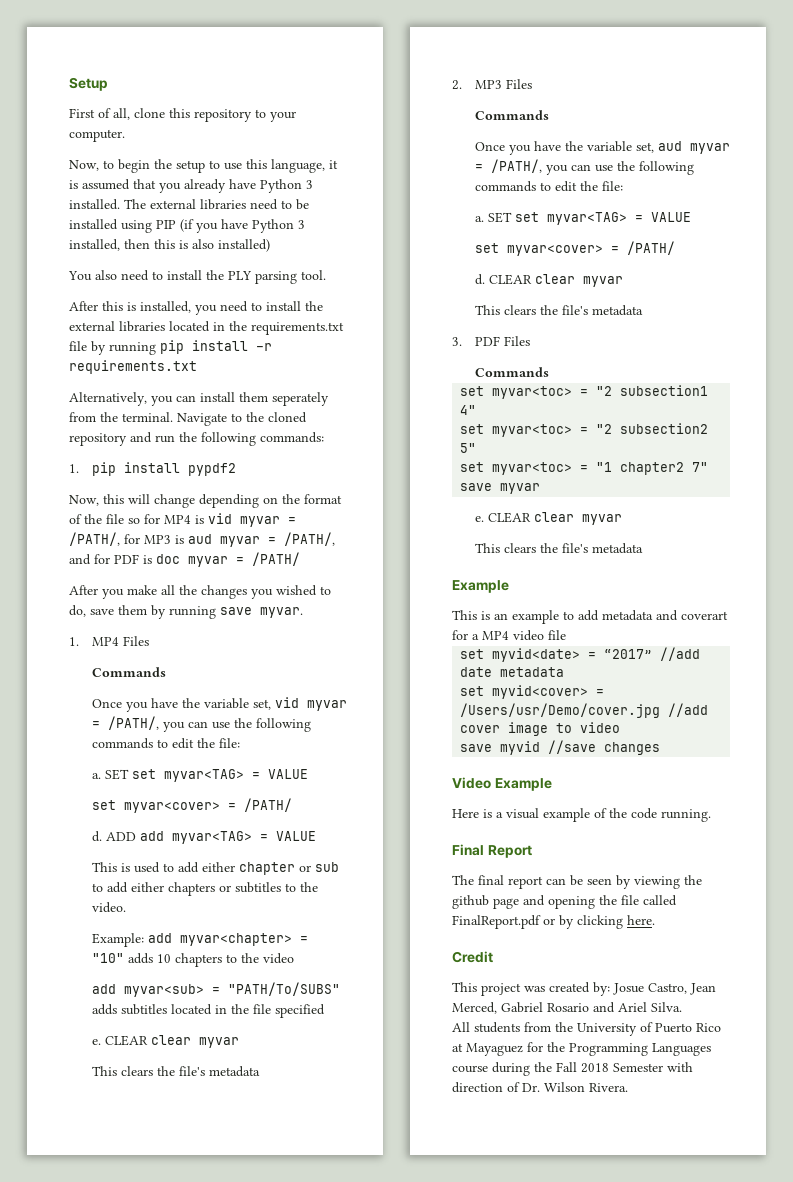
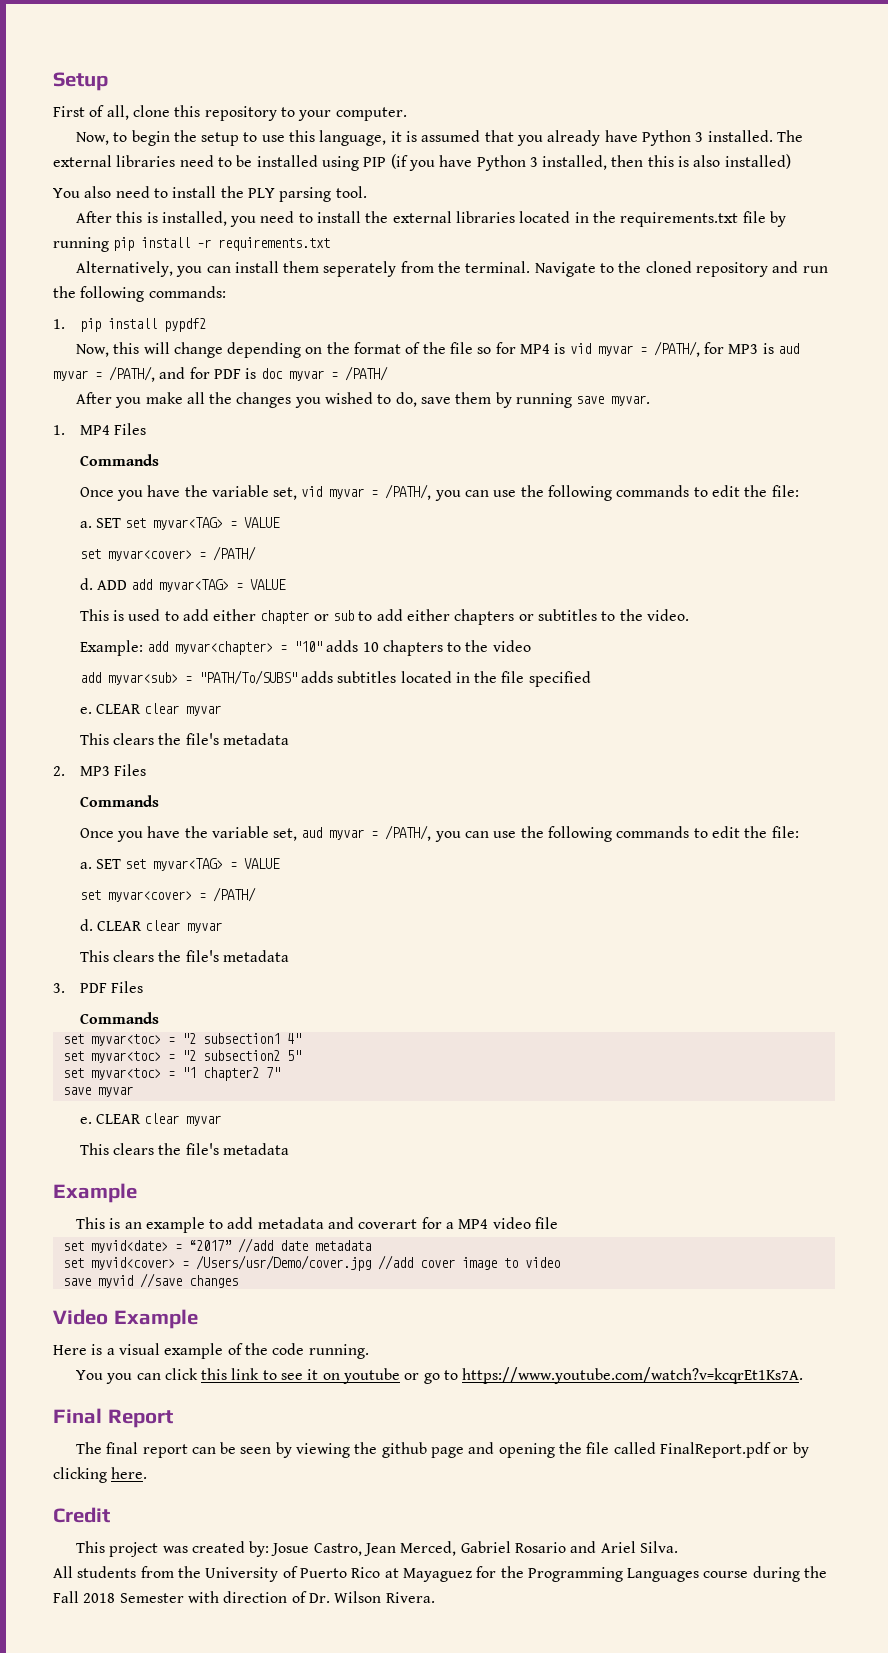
(711, 815) none -> [75,1367,804,1384] // You you can click this link to see it on youtube or go to https://www.youtube.com/watch?v=kcqrEt1Ks7A.

